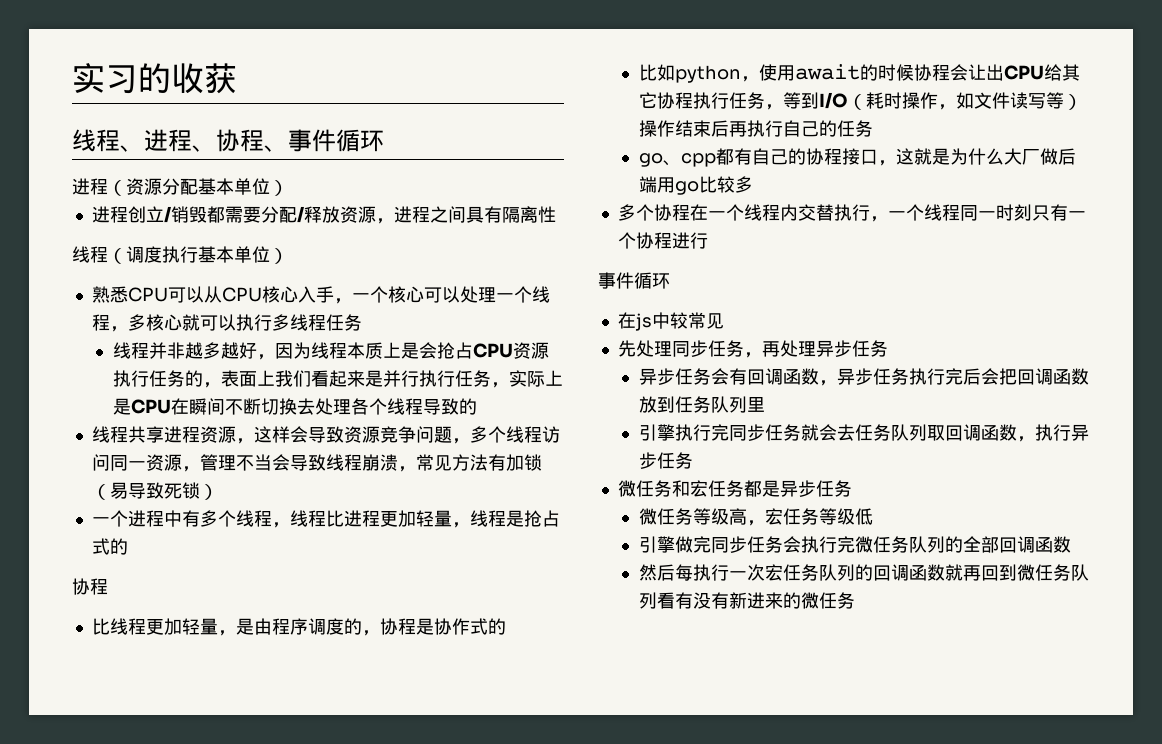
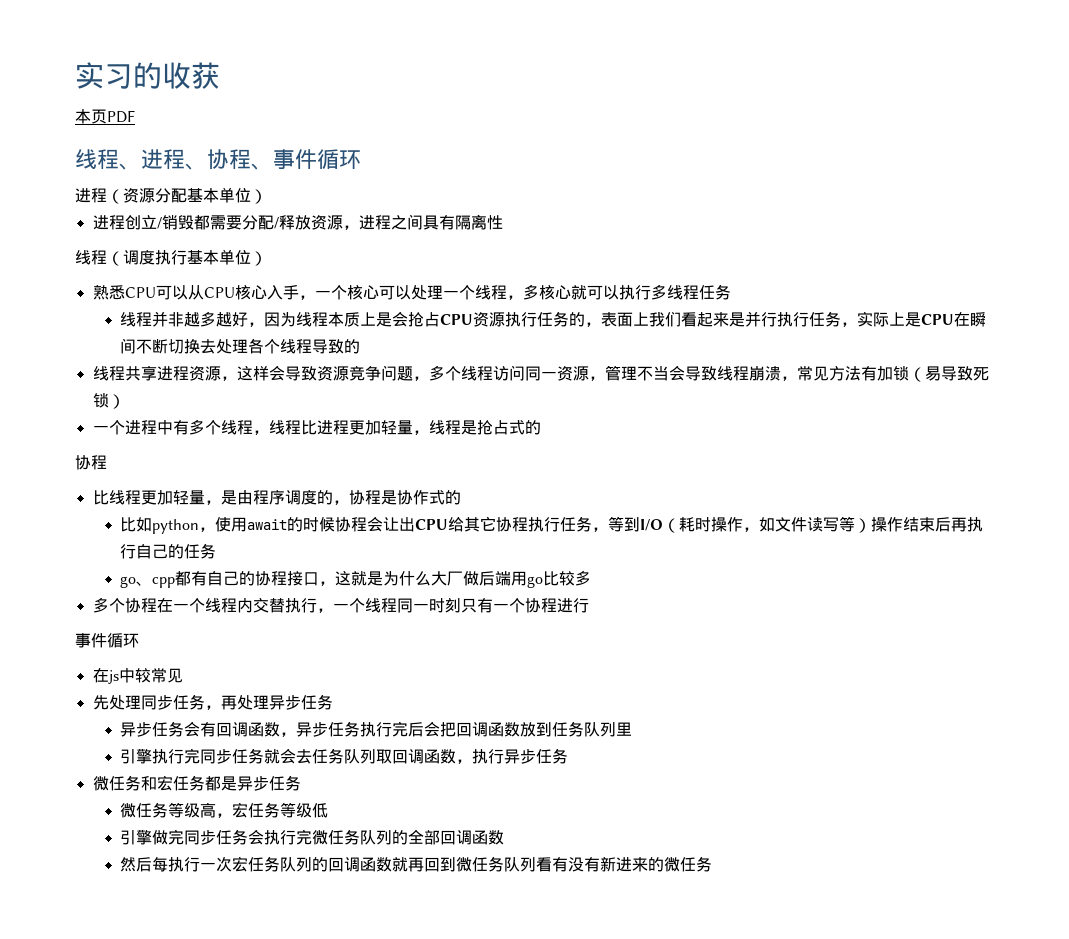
(237, 78) none -> [75,109,135,124] // 本页PDF

